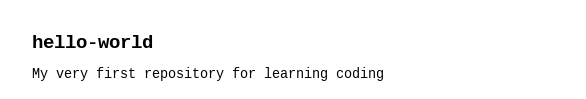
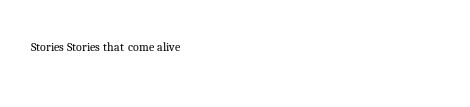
[32,35,153,48] [32,67,384,81] hello-world // My very first repository for learning coding -> [31,42,181,51] Stories Stories that come alive

